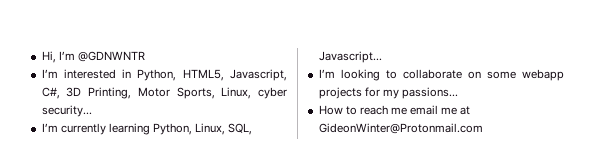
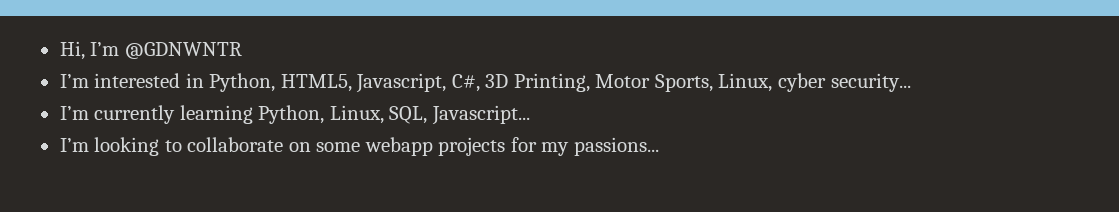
[318,105,471,115] [318,123,483,134] // How to reach me email me at GideonWinter@Protonmail.com -> (659, 146) none

